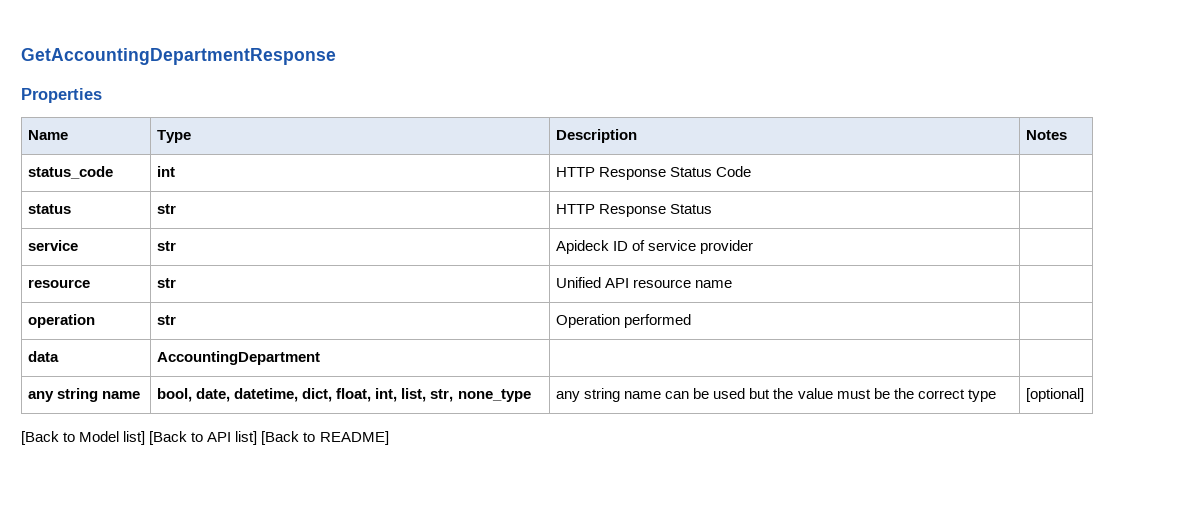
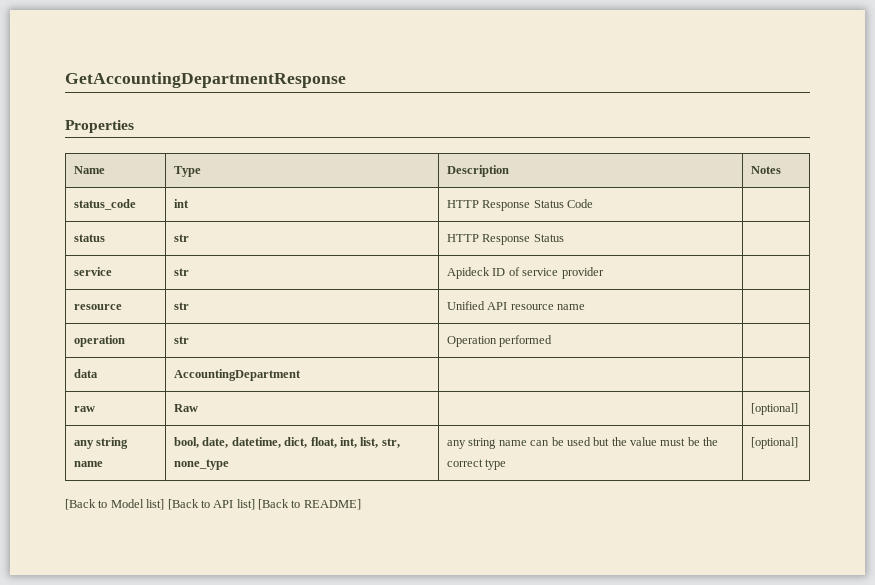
(321, 358) none -> [74,406,96,412] [174,404,199,412] [751,403,799,415] // raw | Raw | | [optional]

